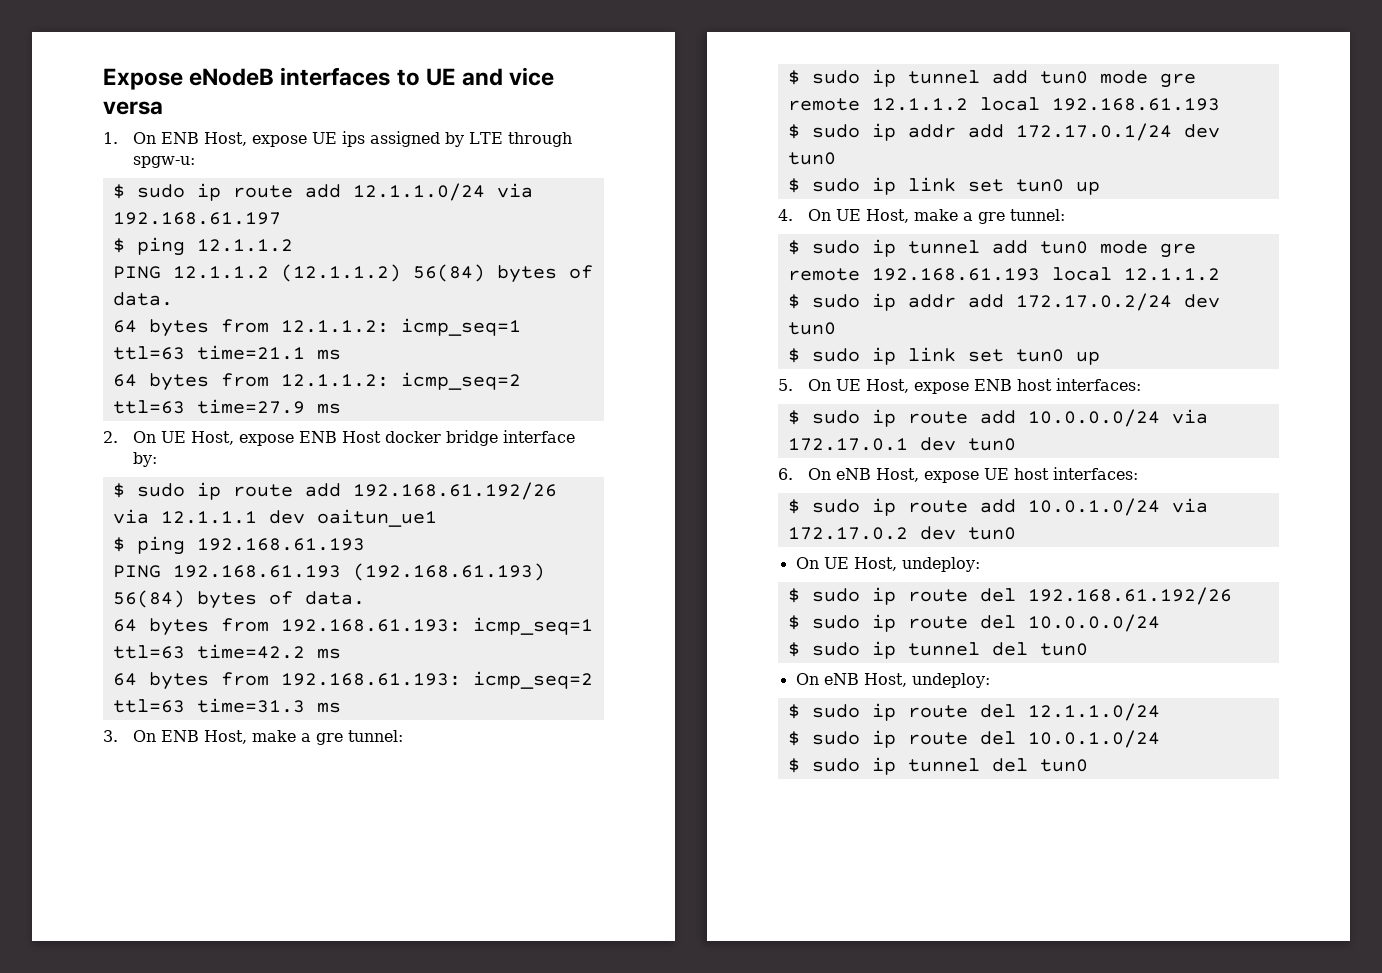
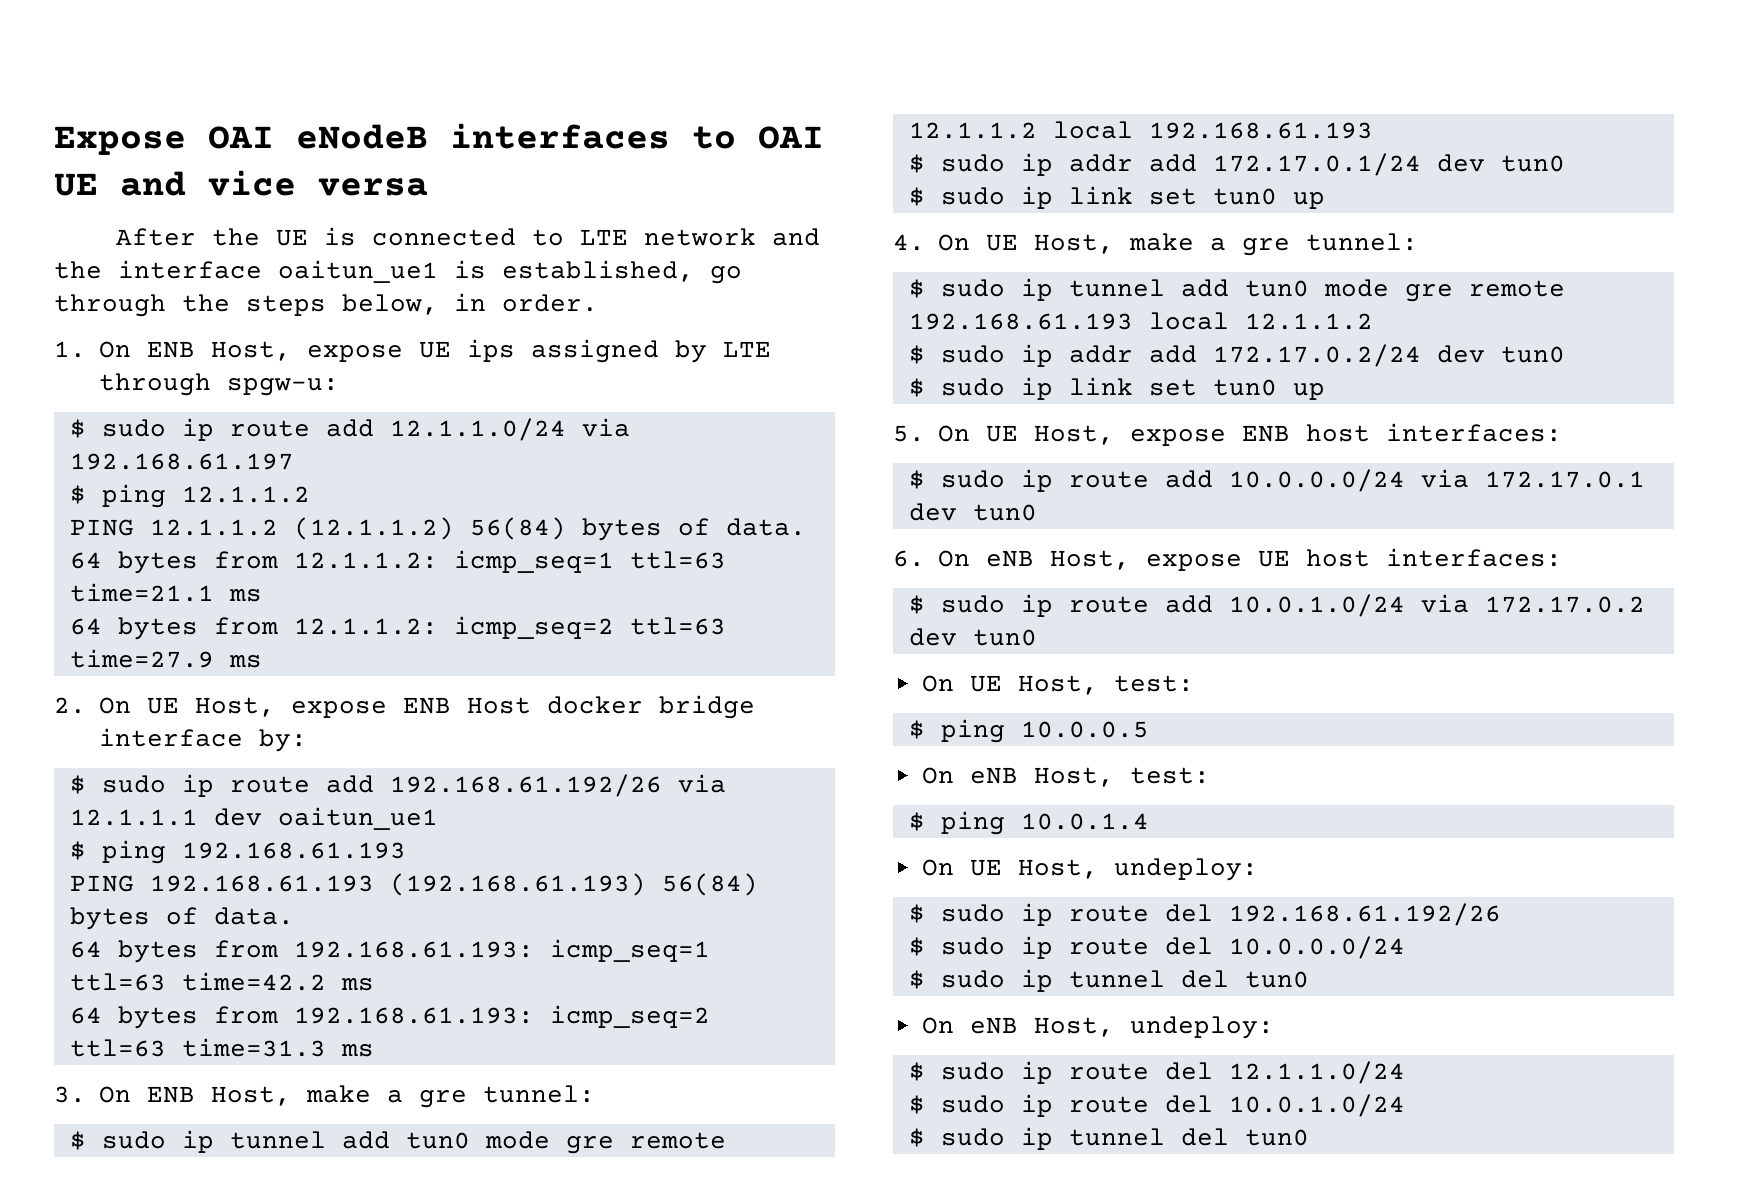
(183, 79) none -> [208,126,274,149] OAI
(420, 77) none -> [758,126,824,149] OAI
(163, 108) none -> [115,227,820,246] [54,260,742,284] [54,293,598,317] // After the UE is connected to LTE network and the interface oaitun_ue1 is established, go through the steps below, in order.
(1016, 533) none -> [921,675,1194,695] [908,719,1149,743] [921,767,1210,787] [908,811,1149,835] // On UE Host, test: // $ ping 10.0.0.5 // On eNB Host, test: // $ ping 10.0.1.4

